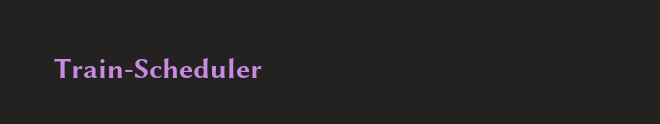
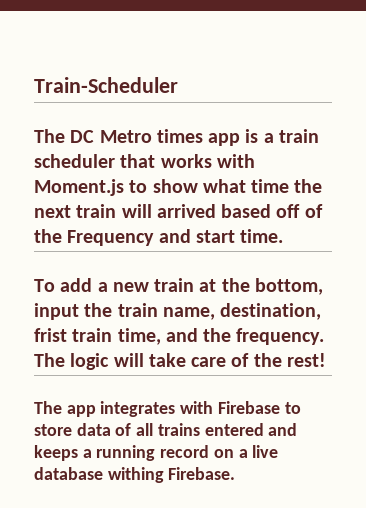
(262, 68) none -> [34,129,319,146] [34,154,255,168] [34,179,323,196] [34,204,323,218] [34,229,284,246] [34,278,323,295] [34,303,322,320] [34,328,325,345] [34,353,326,370] [34,401,301,417] [34,423,298,436] [34,445,279,461] [34,467,236,483] // The DC Metro times app is a train scheduler that works with Moment.js to show what time the next train will arrived based off of the Frequency and start time. // To add a new train at the bottom, input the train name, destination, frist train time, and the frequency. The logic will take care of the rest! // The app integrates with Firebase to store data of all trains entered and keeps a running record on a live database withing Firebase.

